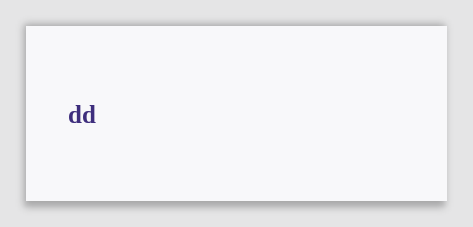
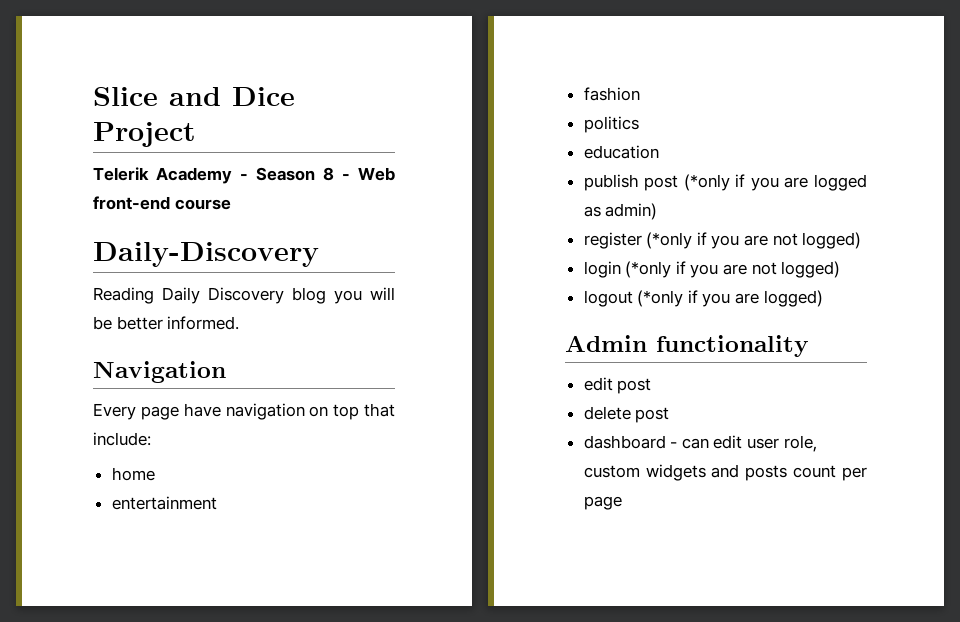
[68,105,96,123] dd -> [93,87,295,106] [93,122,196,147] [93,167,395,184] [93,196,231,210] [93,242,319,267] [93,287,395,304] [93,316,240,330] [93,361,226,383] [93,403,395,420] [93,432,151,446] [111,467,155,481] [111,496,217,510] [583,87,640,101] [583,116,639,133] [583,145,659,159] [583,174,867,191] [583,203,658,220] [583,232,862,249] [583,261,841,278] [583,290,823,307] [565,335,809,357] [583,377,652,394] [583,406,670,423] [583,435,817,452] [583,464,867,481] [583,496,622,510] Slice and Dice Project // Telerik Academy - Season 8 - Web front-end course // Daily-Discovery // Reading Daily Discovery blog you will be better informed. // Navigation // Every page have navigation on top that include: // home // entertainment // fashion // politics // education // publish post (*only if you are logged as admin) // register (*only if you are not logged) // login (*only if you are not logged) // logout (*only if you are logged) // Admin functionality // edit post // delete post // dashboard - can edit user role, custom widgets and posts count per page

